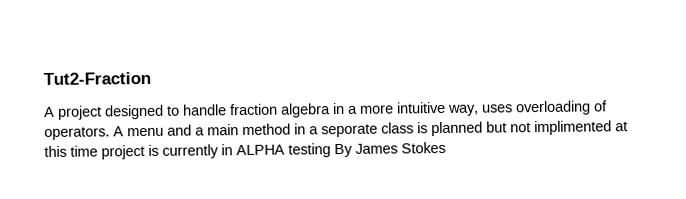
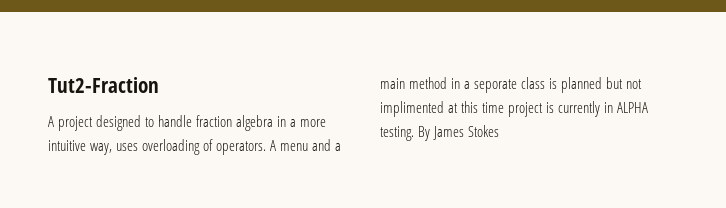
[288,143,331,158] testing -> [380,126,414,141] testing.

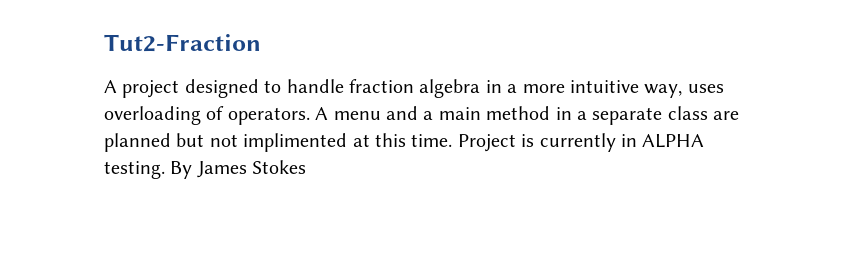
[474,77,558,93] seporate class is -> [592,106,740,125] separate class are
[482,102,544,117] time project -> [411,134,516,152] time. Project

